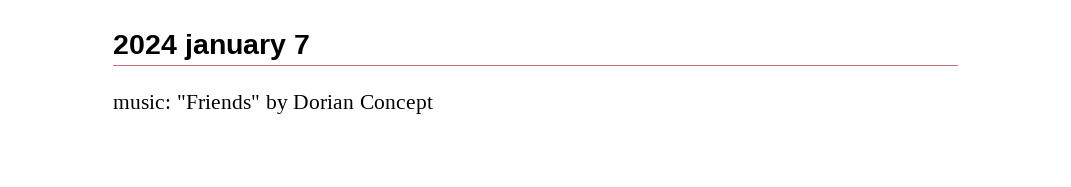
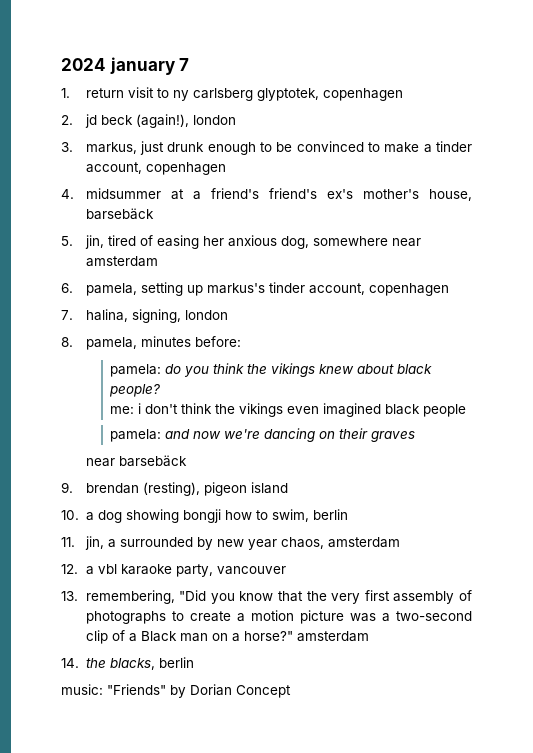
(310, 44) none -> [61,87,403,101] [61,114,236,128] [61,141,473,155] [85,162,226,175] [61,188,473,201] [85,208,154,220] [61,235,421,249] [85,256,158,267] [61,282,449,296] [61,309,228,323] [61,336,241,350] [110,363,433,377] [109,384,162,397] [110,403,467,417] [110,428,416,442] [85,455,187,467] [61,482,288,496] [61,509,348,523] [61,536,400,550] [61,564,286,577] [61,590,472,604] [85,610,473,624] [85,630,369,644] [61,657,194,670] // 1. return visit to ny carlsberg glyptotek, copenhagen // 2. jd beck (again!), london // 3. markus, just drunk enough to be convinced to make a tinder account, copenhagen // 4. midsummer at a friend's friend's ex's mother's house, barsebäck // 5. jin, tired of easing her anxious dog, somewhere near amsterdam // 6. pamela, setting up markus's tinder account, copenhagen // 7. halina, signing, london // 8. pamela, minutes before: // pamela: do you think the vikings knew about black people? // me: i don't think the vikings even imagined black people // pamela: and now we're dancing on their graves // near barsebäck // 9. brendan (resting), pigeon island // 10. a dog showing bongji how to swim, berlin // 11. jin, a surrounded by new year chaos, amsterdam // 12. a vbl karaoke party, vancouver // 13. remembering, "Did you know that the very first assembly of photographs to create a motion picture was a two-second clip of a Black man on a horse?" amsterdam // 14. the blacks, berlin

